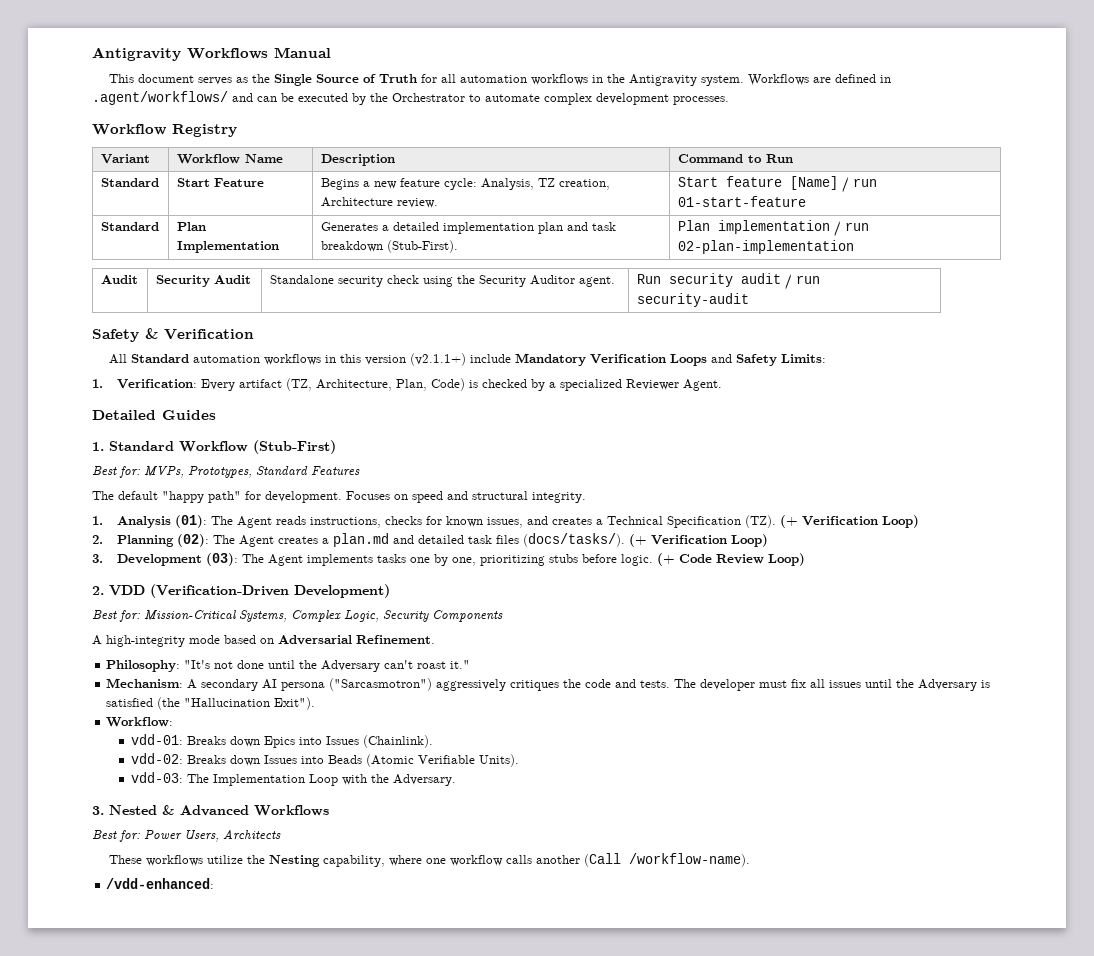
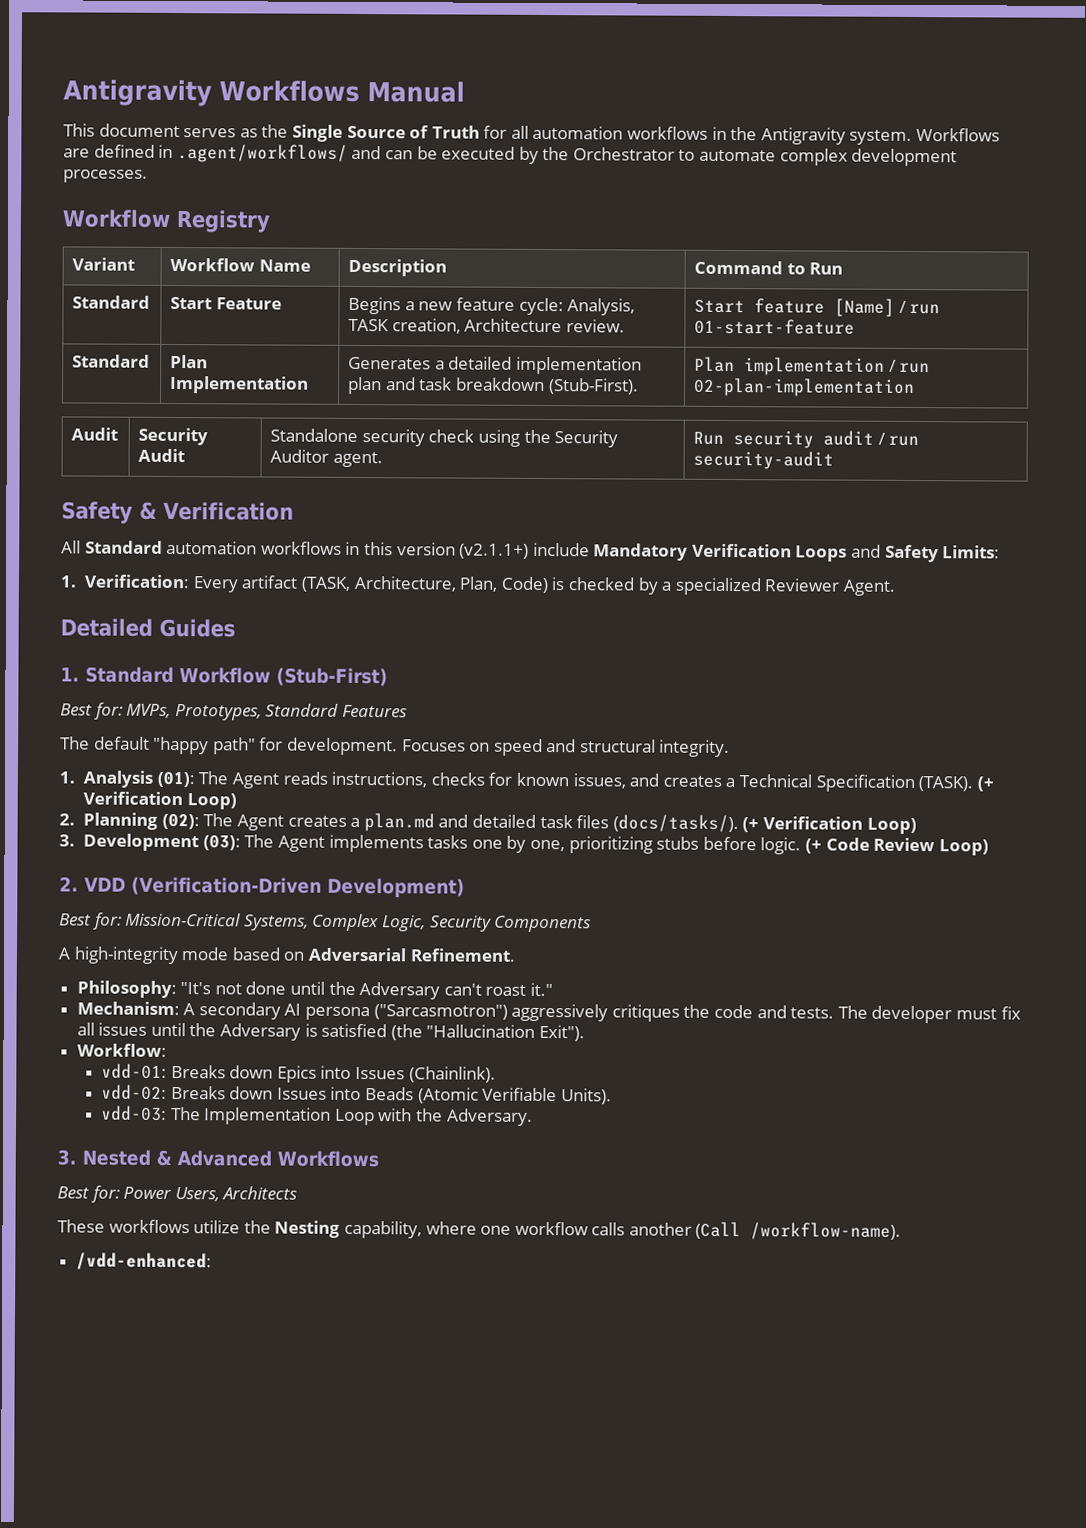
[537,178,555,187] TZ -> [348,318,390,332] TASK
[285,378,312,391] (TZ, -> [301,576,352,592] (TASK,
[744,515,776,528] (TZ). -> [918,776,974,792] (TASK).

